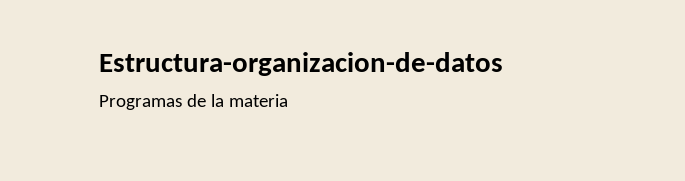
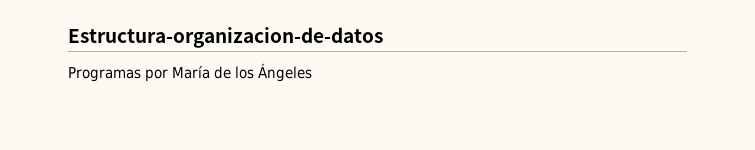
[186,94,288,107] de la materia -> [145,63,313,82] por María de los Ángeles

